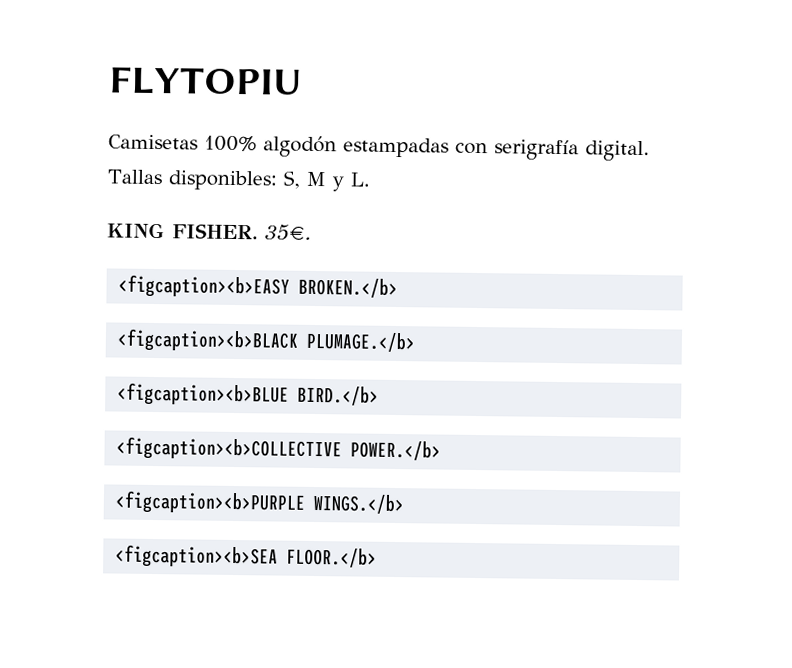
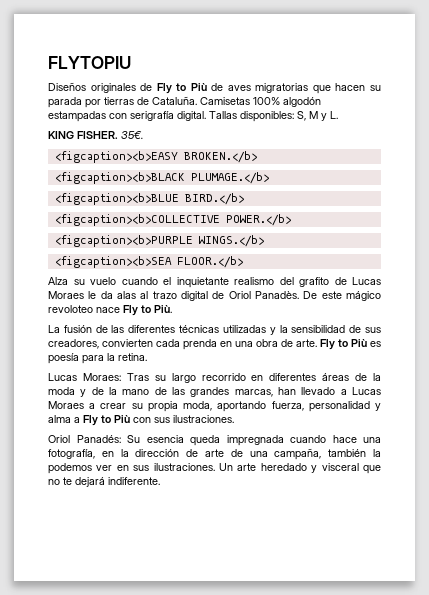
(302, 81) none -> [48,82,381,94] [48,96,197,108] Diseños originales de Fly to Più de aves migratorias que hacen su parada por tierras de Cataluña.
(378, 557) none -> [48,277,381,288] [48,291,381,301] [48,305,172,316] [48,325,381,335] [48,339,381,350] [48,353,147,364] [48,373,381,383] [48,387,381,397] [48,401,382,412] [48,415,234,426] [48,435,381,446] [48,448,382,460] [48,463,381,474] [48,477,160,487] // Alza su vuelo cuando el inquietante realismo del grafito de Lucas Moraes le da alas al trazo digital de Oriol Panadès. De este mágico revoloteo nace Fly to Più. // La fusión de las diferentes técnicas utilizadas y la sensibilidad de sus creadores, convierten cada prenda en una obra de arte. Fly to Più es poesía para la retina. // Lucas Moraes: Tras su largo recorrido en diferentes áreas de la moda y de la mano de las grandes marcas, han llevado a Lucas Moraes a crear su propia moda, aportando fuerza, personalidad y alma a Fly to Più con sus ilustraciones. // Oriol Panadés: Su esencia queda impregnada cuando hace una fotografía, en la dirección de arte de una campaña, también la podemos ver en sus ilustraciones. Un arte heredado y visceral que no te dejará indiferente.

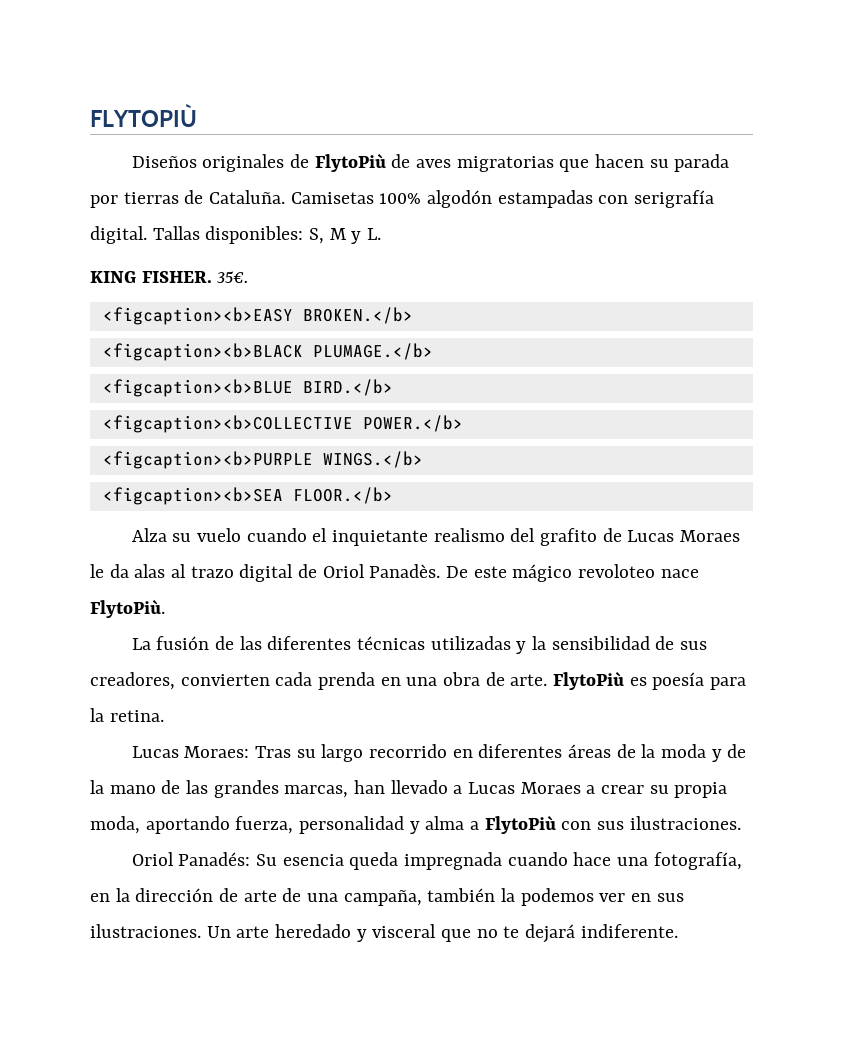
[48,56,131,69] FLYTOPIU -> [90,104,197,127] FLYTOPIÙ
[156,83,207,94] Fly to Più -> [314,153,386,172] FlytoPiù
[123,305,172,316] Fly to Più. -> [90,599,165,618] FlytoPiù.
[320,339,367,350] Fly to Più -> [553,671,625,690] FlytoPiù
[83,415,130,426] Fly to Più -> [484,815,556,834] FlytoPiù

